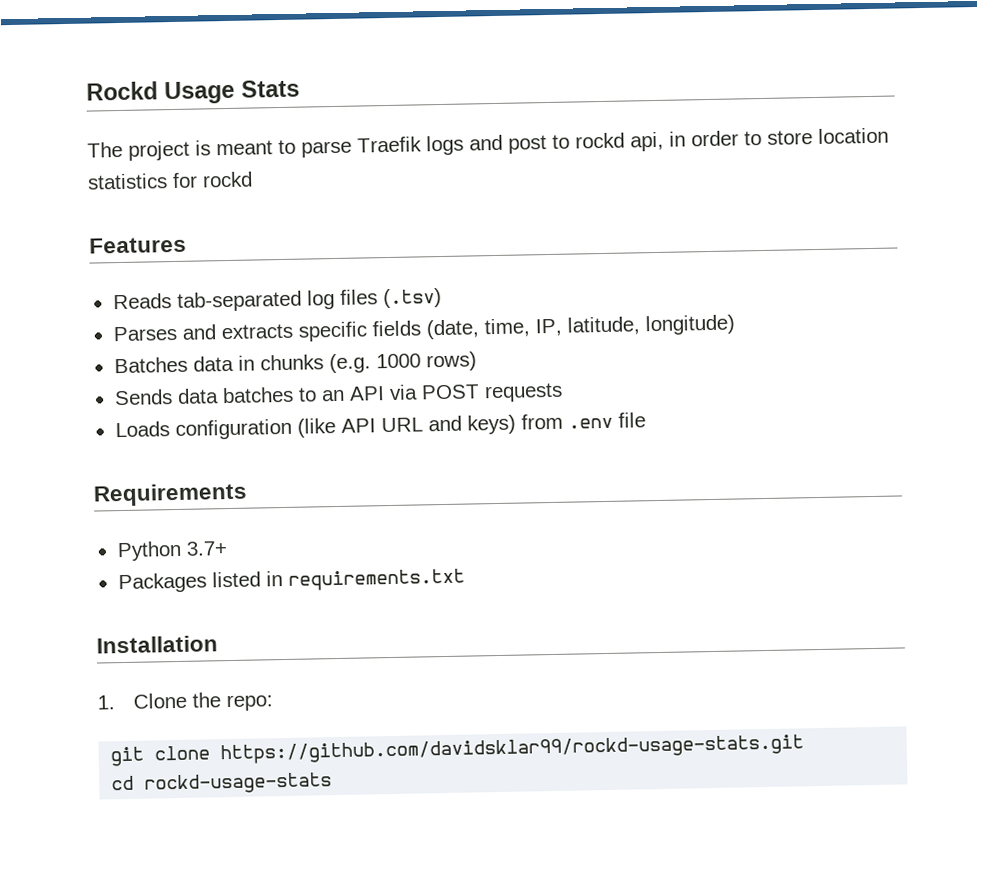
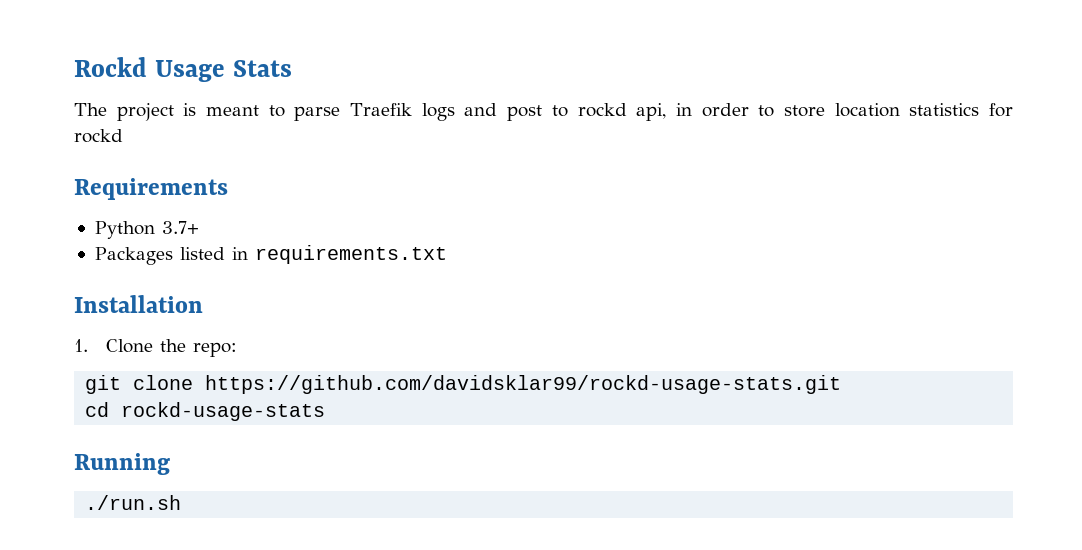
[89,236,187,254] [112,288,442,312] [112,314,735,342] [113,351,477,374] [113,382,563,406] [114,412,646,441] // Features // Reads tab-separated log files (.tsv) // Parses and extracts specific fields (date, time, IP, latitude, longitude) // Batches data in chunks (e.g. 1000 rows) // Sends data batches to an API via POST requests // Loads configuration (like API URL and keys) from .env file -> (123, 136) none
(333, 783) none -> [74,453,170,475] [85,495,182,510] // Running // ./run.sh

